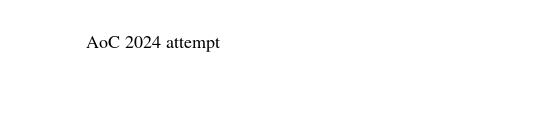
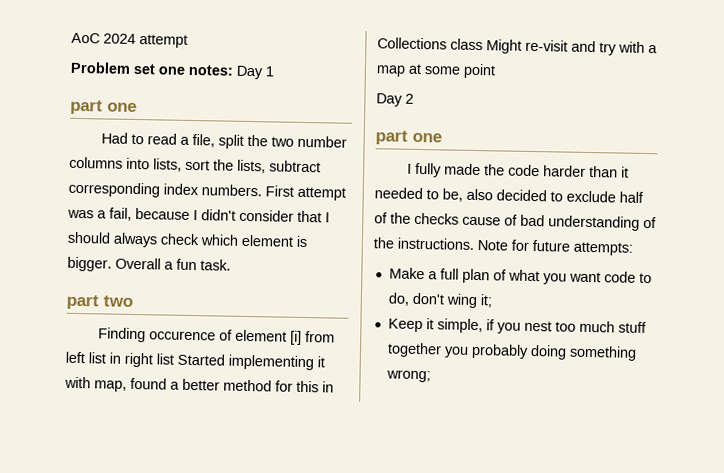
(221, 44) none -> [70,61,274,80] [70,99,137,115] [101,132,348,149] [69,156,321,174] [68,181,346,201] [67,207,330,223] [67,231,307,248] [67,256,231,272] [66,294,133,310] [98,327,336,345] [65,351,325,371] [64,376,334,393] [377,37,658,56] [376,63,496,79] [376,93,414,107] [375,130,442,145] [407,162,630,178] [374,187,644,203] [374,212,657,231] [373,237,633,256] [388,267,652,285] [387,292,493,309] [387,318,647,334] [386,342,637,361] [385,369,431,383] // Problem set one notes: Day 1 // part one // Had to read a file, split the two number columns into lists, sort the lists, subtract corresponding index numbers. First attempt was a fail, because I didn't consider that I should always check which element is bigger. Overall a fun task. // part two // Finding occurence of element [i] from left list in right list Started implementing it with map, found a better method for this in Collections class Might re-visit and try with a map at some point // Day 2 // part one // I fully made the code harder than it needed to be, also decided to exclude half of the checks cause of bad understanding of the instructions. Note for future attempts: // Make a full plan of what you want code to do, don't wing it; // Keep it simple, if you nest too much stuff together you probably doing something wrong;

